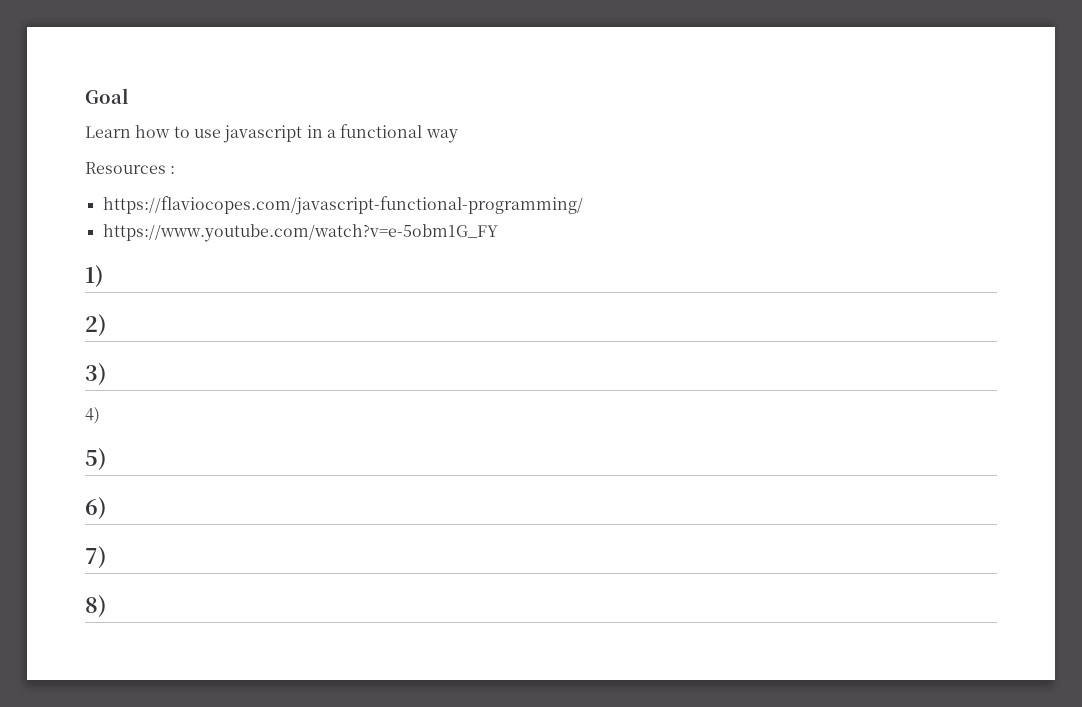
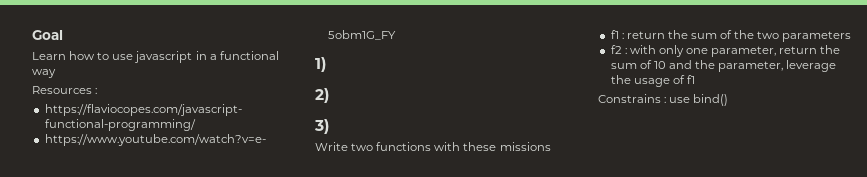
[85,407,100,424] [85,448,107,471] [85,497,107,520] [85,546,107,569] [85,595,107,618] 4) // 5) // 6) // 7) // 8) -> [315,142,551,151] [610,30,852,42] [610,45,841,57] [610,60,837,72] [610,75,695,87] [598,94,729,106] Write two functions with these missions // f1 : return the sum of the two parameters // f2 : with only one parameter, return the sum of 10 and the parameter, leverage the usage of f1 // Constrains : use bind()

